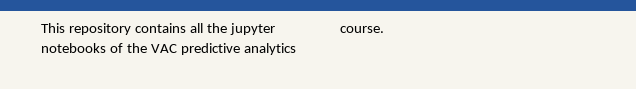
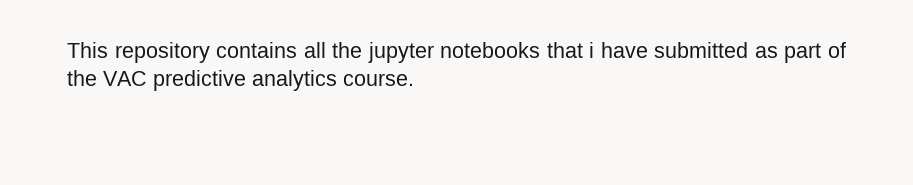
(106, 48) none -> [546,42,822,63] that i have submitted as part

